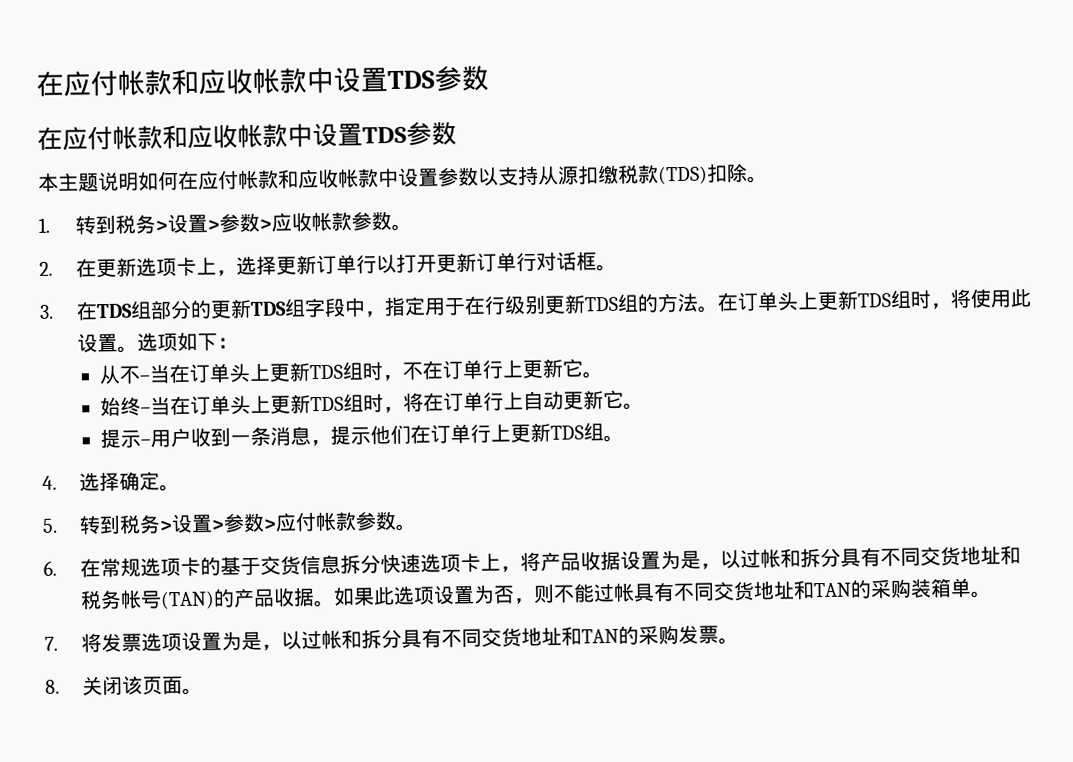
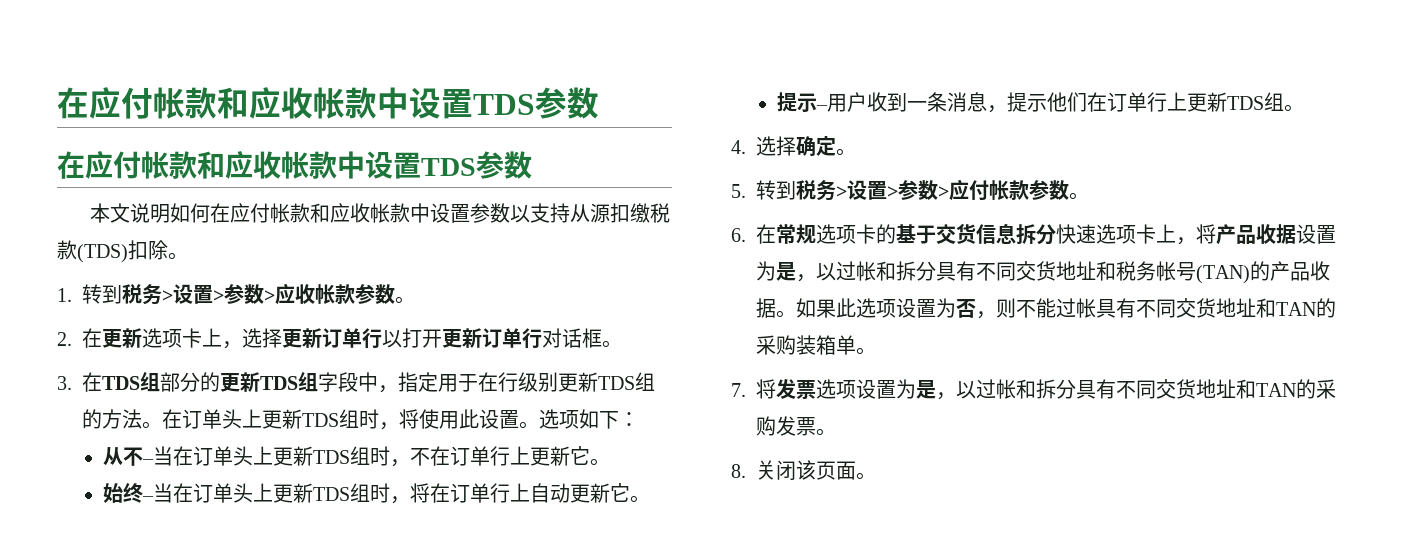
[58,172,99,192] 主题 -> [110,203,131,223] 文

